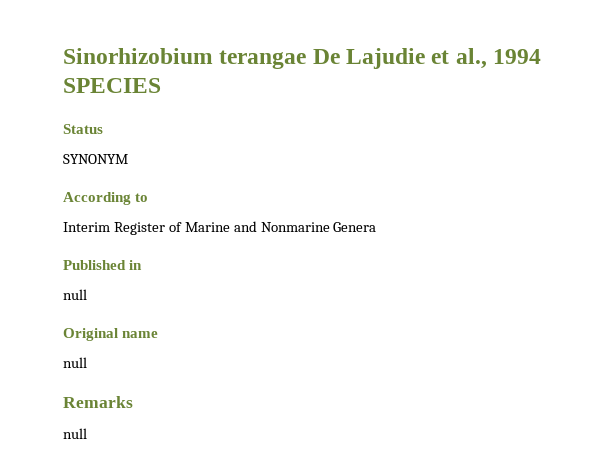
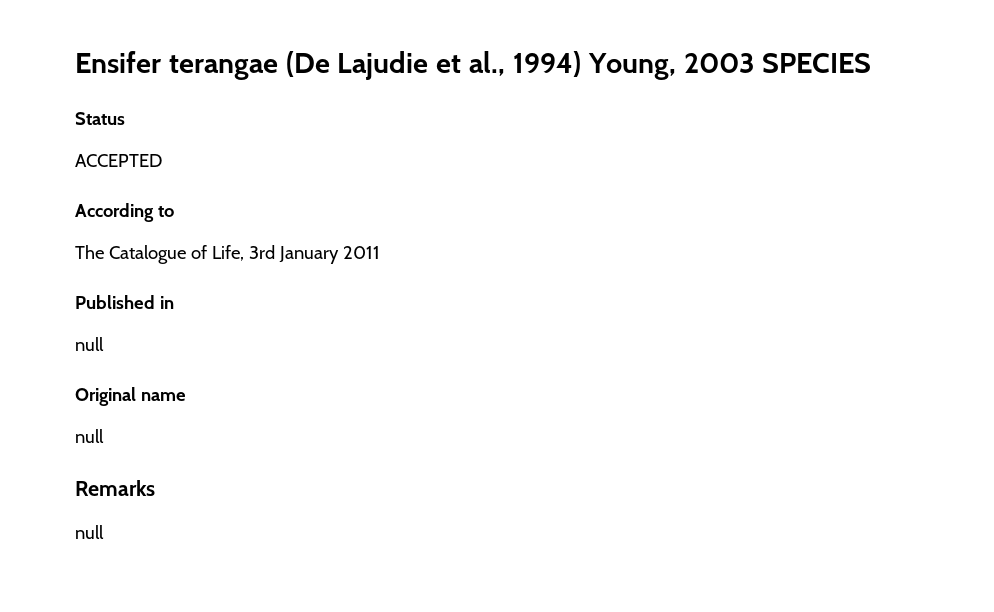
[63,48,542,69] Sinorhizobium terangae De Lajudie et al., 1994 -> [75,51,755,80] Ensifer terangae (De Lajudie et al., 1994) Young, 2003
[63,154,128,164] SYNONYM -> [75,154,162,167] ACCEPTED
[63,221,377,235] Interim Register of Marine and Nonmarine Genera -> [75,245,380,264] The Catalogue of Life, 3rd January 2011

